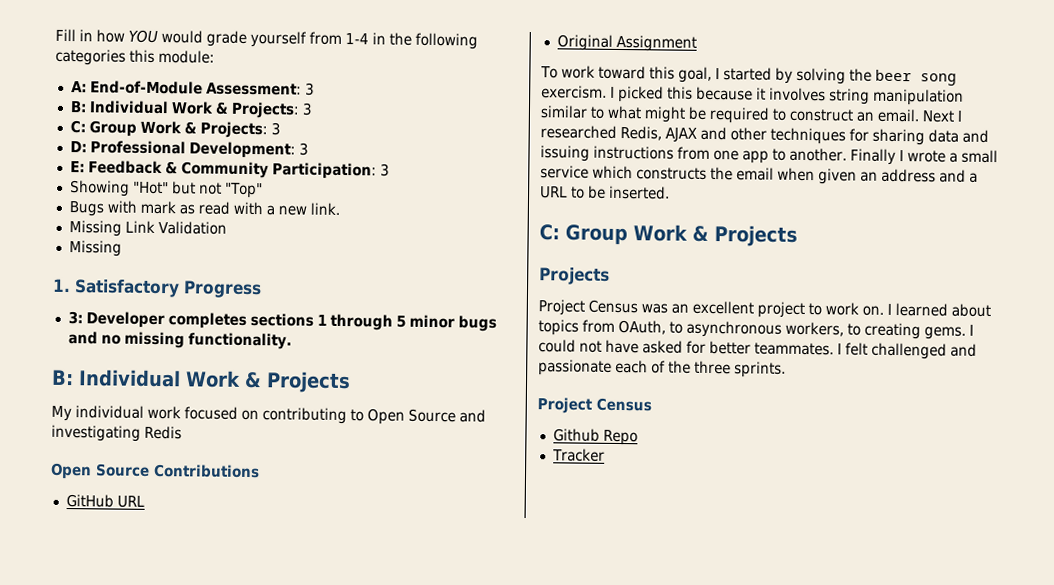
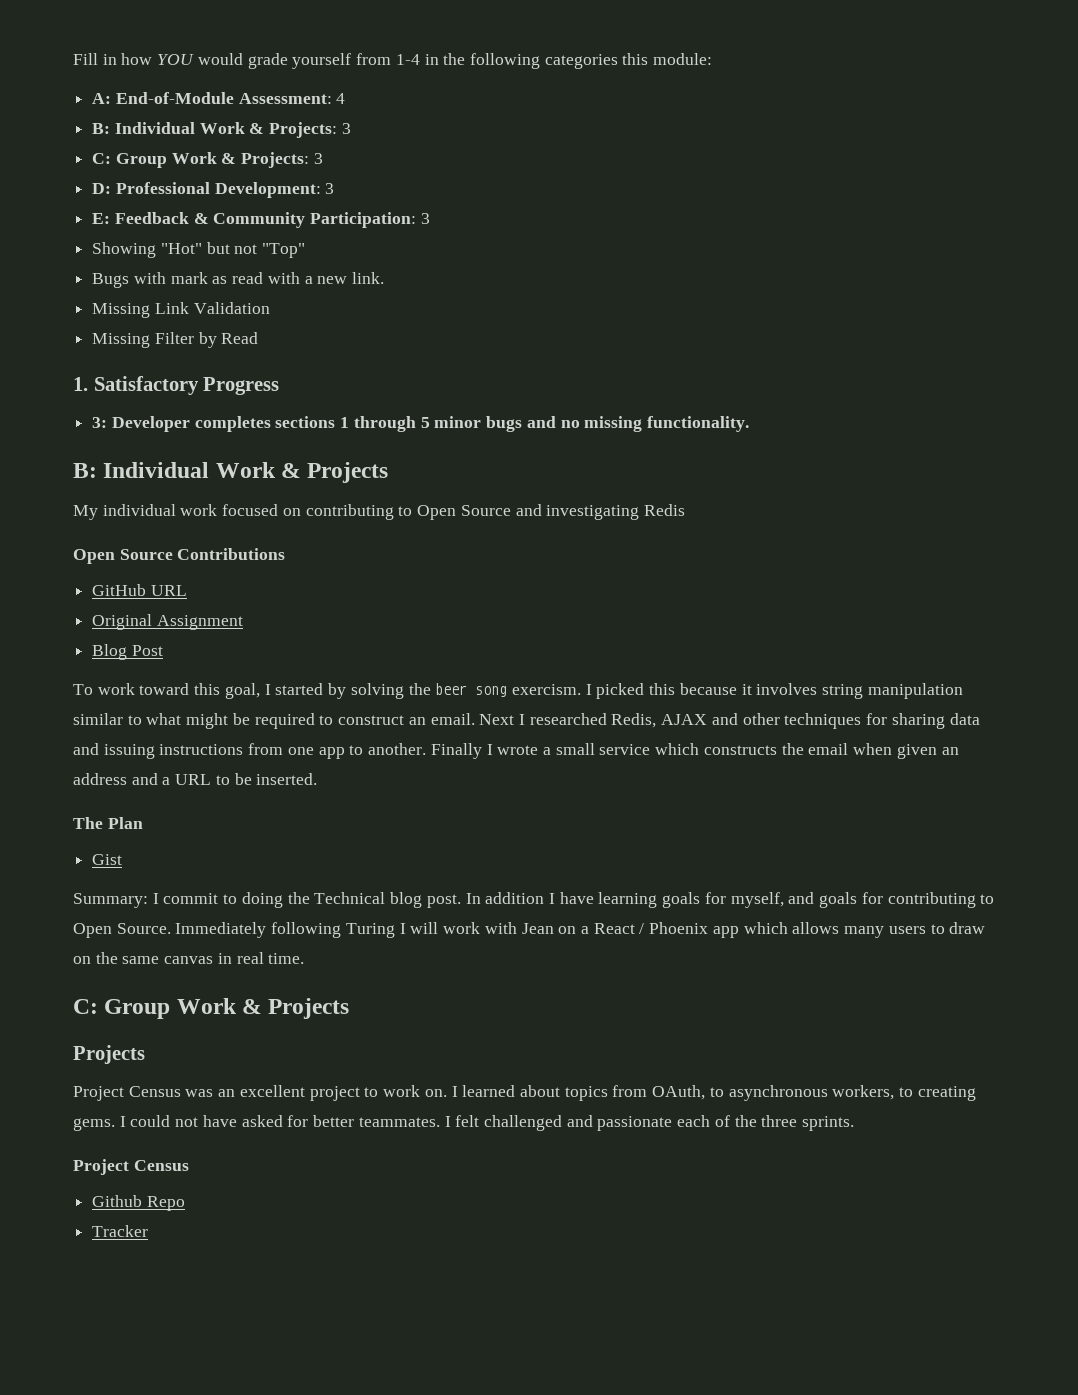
[304,82,315,96] 3 -> [336,93,346,104] 4
(122, 248) none -> [154,332,259,348] Filter by Read
(697, 43) none -> [92,644,163,660] // Blog Post
(670, 192) none -> [73,817,143,829] [92,854,123,865] [73,892,995,908] [73,922,986,938] [73,952,305,964] // The Plan // Gist // Summary: I commit to doing the Technical blog post. In addition I have learning goals for myself, and goals for contributing to Open Source. Immediately following Turing I will work with Jean on a React / Phoenix app which allows many users to draw on the same canvas in real time.

